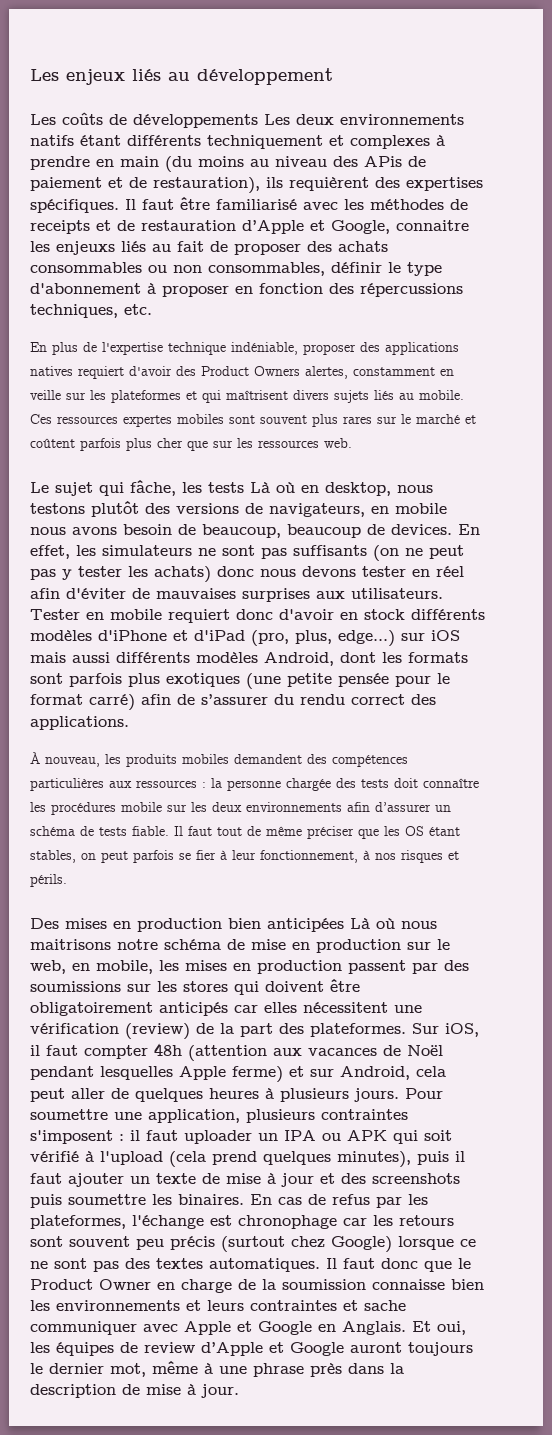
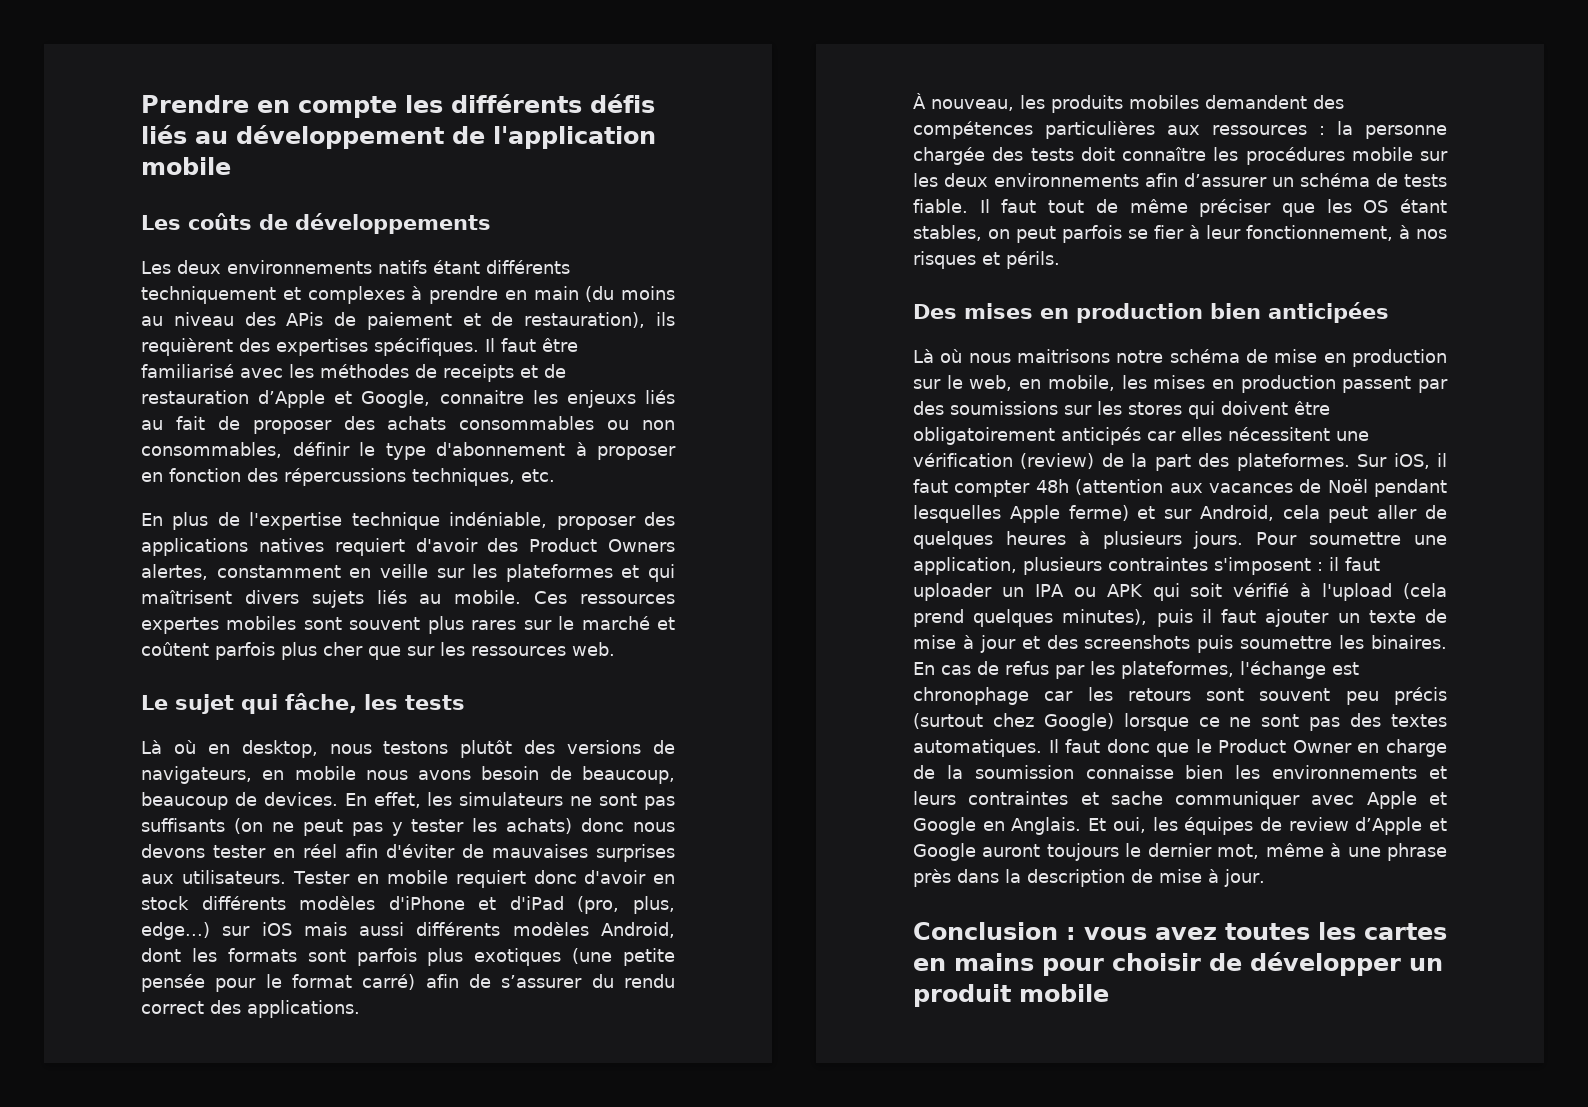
[30,69,125,85] Les enjeux -> [141,94,655,118] Prendre en compte les différents défis
(333, 76) none -> [452,126,656,149] [141,157,231,175] de l'application mobile
(258, 121) none -> (491, 223) //
(244, 487) none -> (465, 702) //
(344, 925) none -> (1389, 312) //
(239, 1391) none -> [913,922,1447,940] [913,952,1443,976] [913,984,1109,1007] // Conclusion : vous avez toutes les cartes en mains pour choisir de développer un produit mobile

